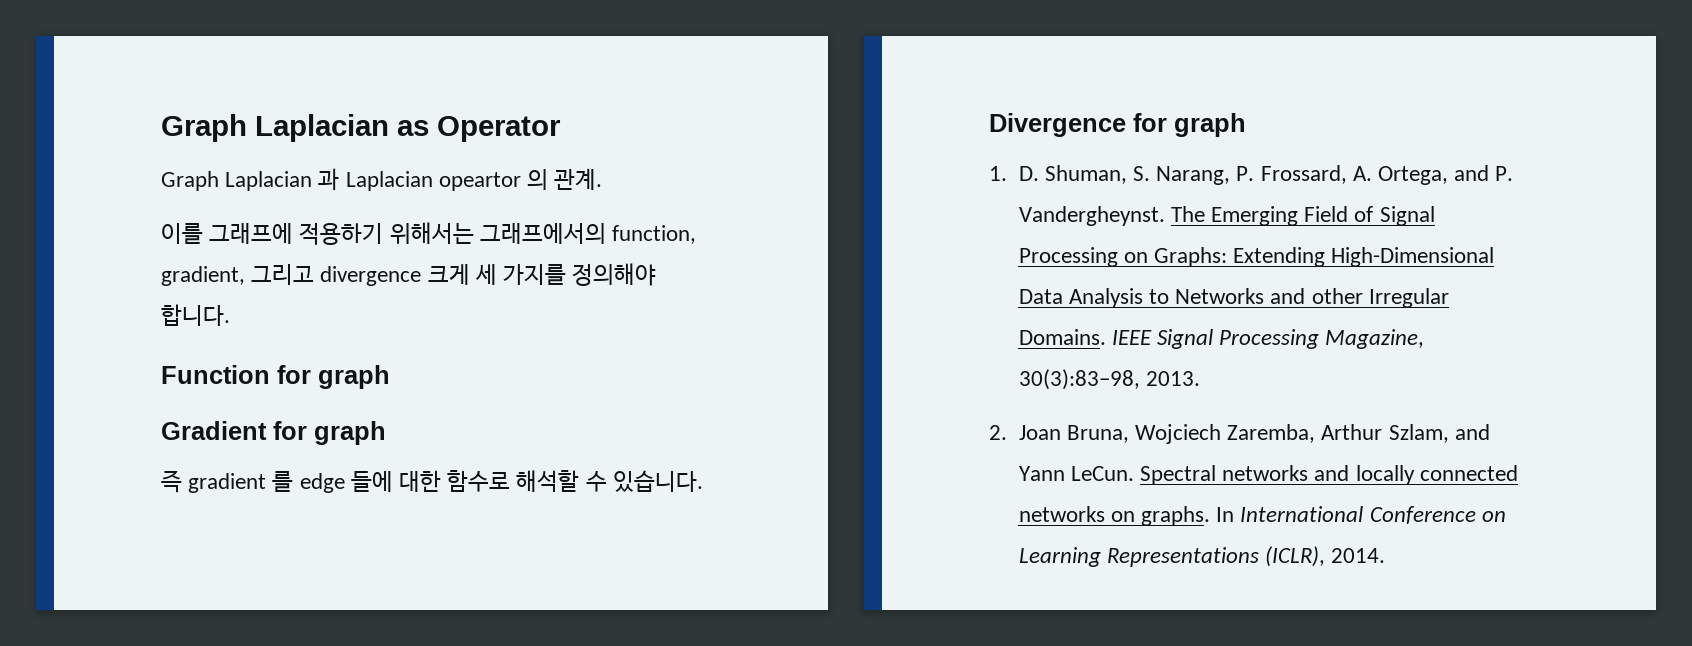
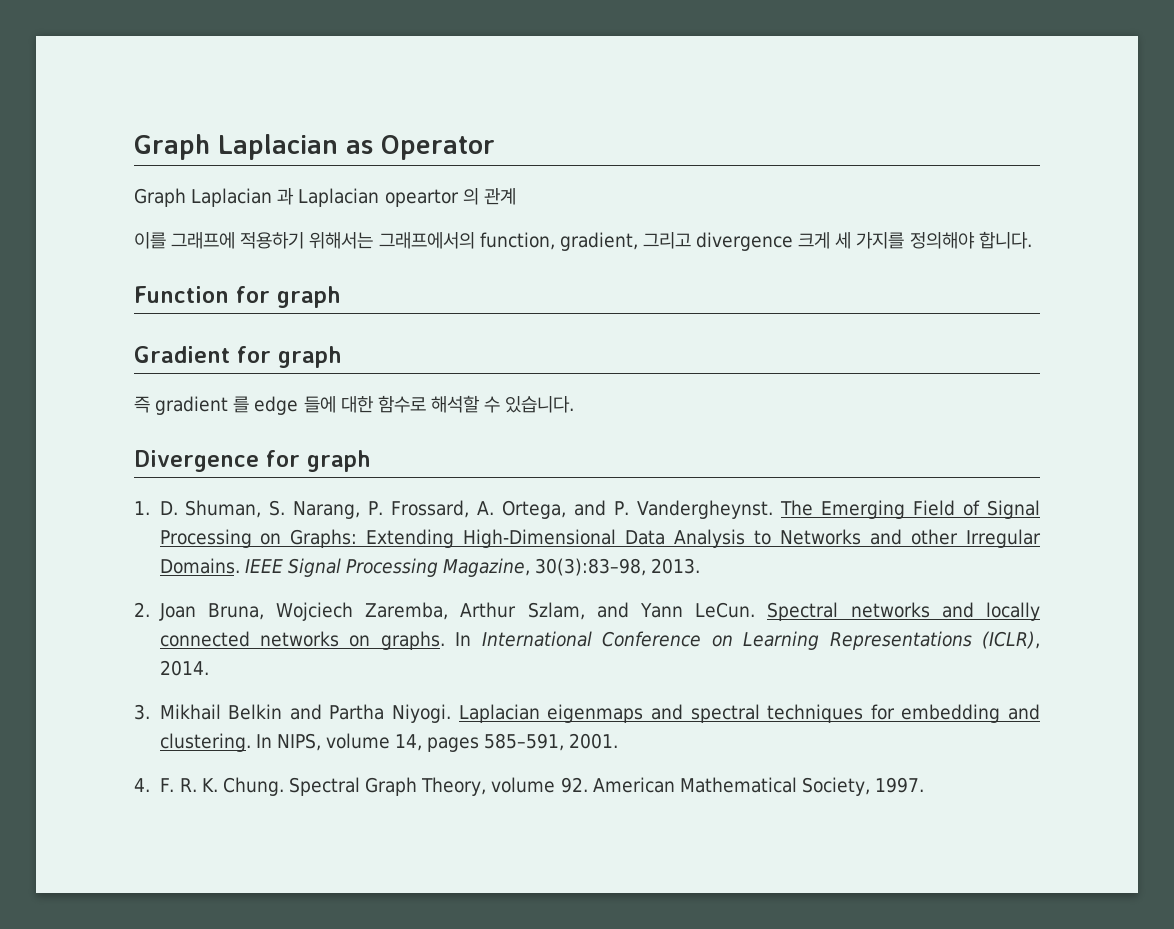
[554,168,603,190] 관계. -> [483,188,516,205] 관계
(1386, 555) none -> [134,704,1041,723] [159,733,619,752] [134,777,925,796] // 3. Mikhail Belkin and Partha Niyogi. Laplacian eigenmaps and spectral techniques for embedding and clustering. In NIPS, volume 14, pages 585–591, 2001. // 4. F. R. K. Chung. Spectral Graph Theory, volume 92. American Mathematical Society, 1997.

